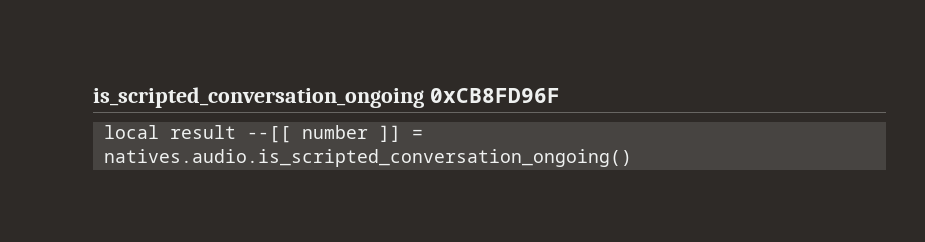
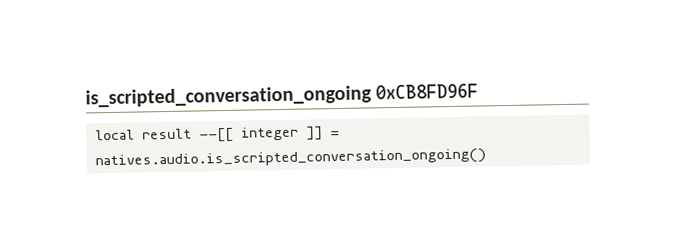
[302,125,369,139] number -> [241,126,300,141] integer

